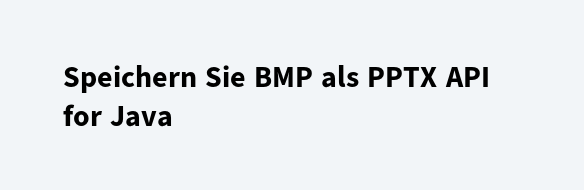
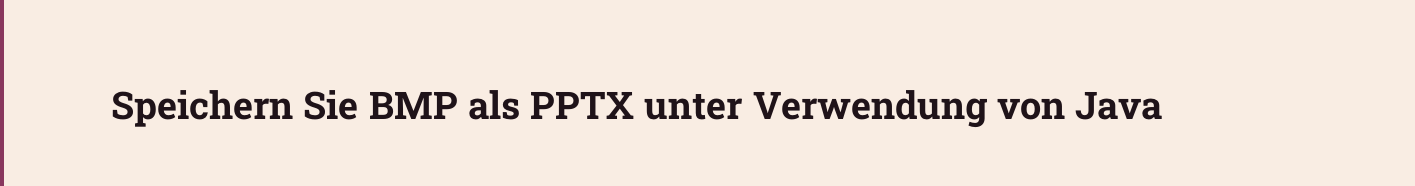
[444,67,490,87] [63,104,102,126] API for -> [644,90,1065,128] unter Verwendung von

